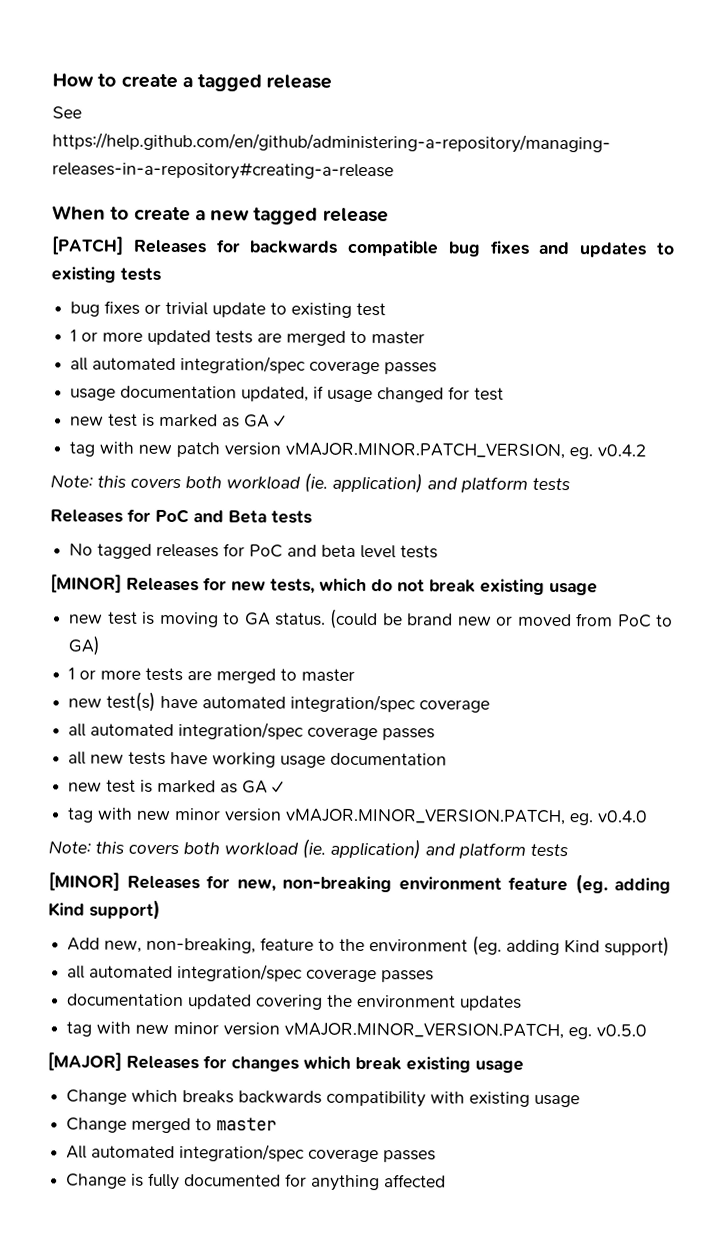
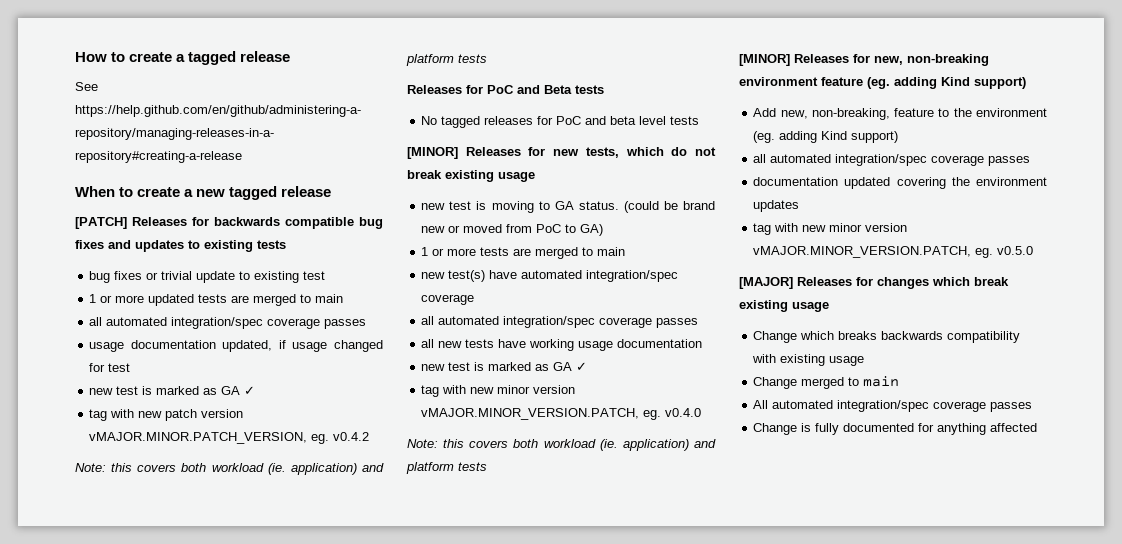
[371,331,426,345] master -> [315,294,344,303] main
[301,668,356,682] master -> [597,247,626,256] main
[216,1117,278,1131] master -> [863,376,900,387] main

